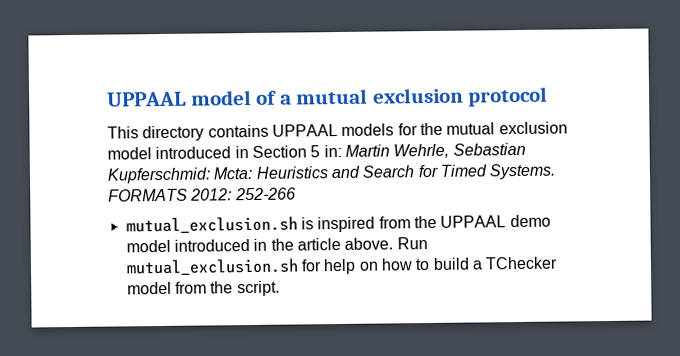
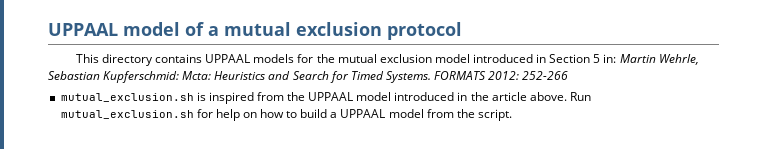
[509,214,551,228] demo -> (354, 96) none
[485,256,559,270] TChecker -> [340,109,386,118] UPPAAL

